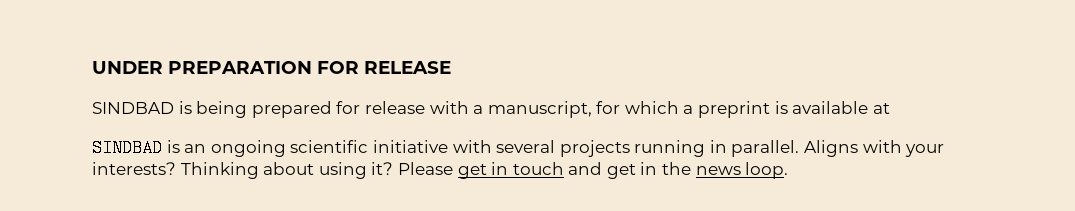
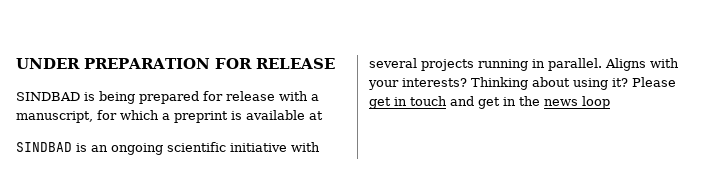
[745,162,789,179] loop. -> [582,96,610,109] loop

